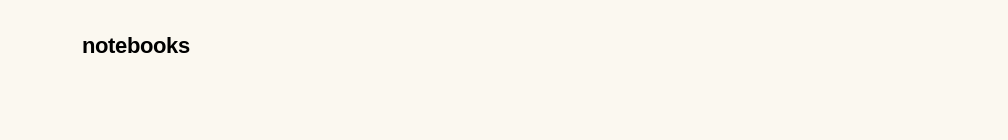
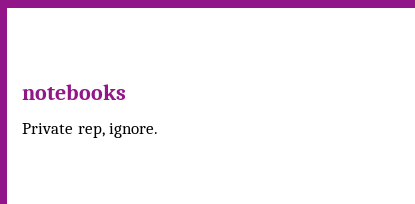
(190, 45) none -> [22,123,159,138] // Private rep, ignore.

